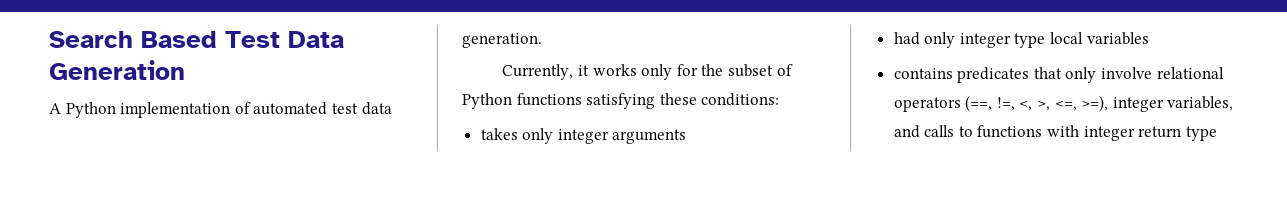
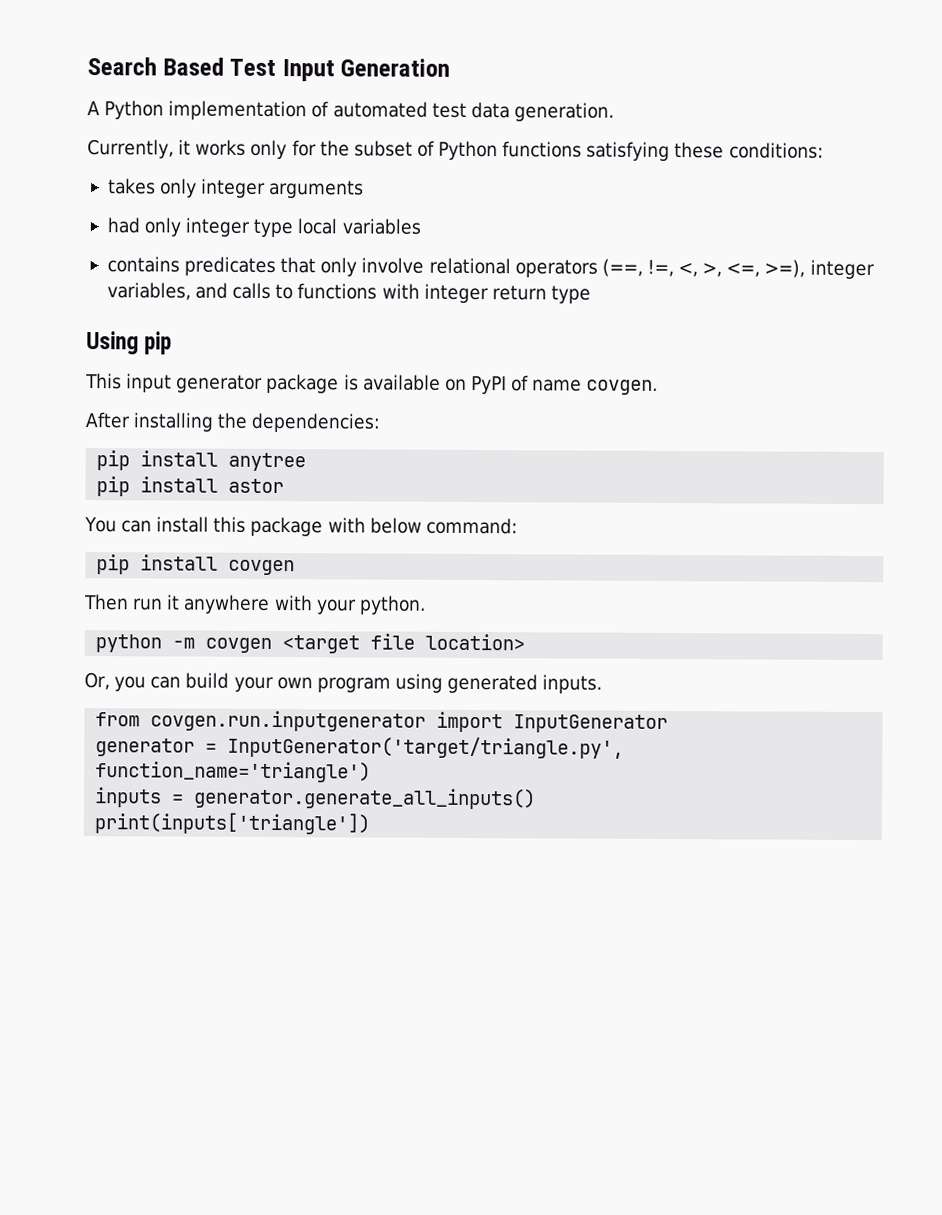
[288,31,344,48] Data -> [281,59,335,82] Input
(1217, 133) none -> [86,331,173,355] [85,373,659,395] [85,412,381,433] [96,450,307,472] [96,476,285,497] [84,516,518,537] [96,554,296,576] [83,594,426,615] [95,633,526,654] [84,672,603,694] [95,710,669,734] [95,735,625,759] [95,761,372,783] [94,787,537,810] [94,812,371,835] // Using pip // This input generator package is available on PyPI of name covgen. // After installing the dependencies: // pip install anytree // pip install astor // You can install this package with below command: // pip install covgen // Then run it anywhere with your python. // python -m covgen <target file location> // Or, you can build your own program using generated inputs. // from covgen.run.inputgenerator import InputGenerator // generator = InputGenerator('target/triangle.py', function_name='triangle') // inputs = generator.generate_all_inputs() // print(inputs['triangle'])

